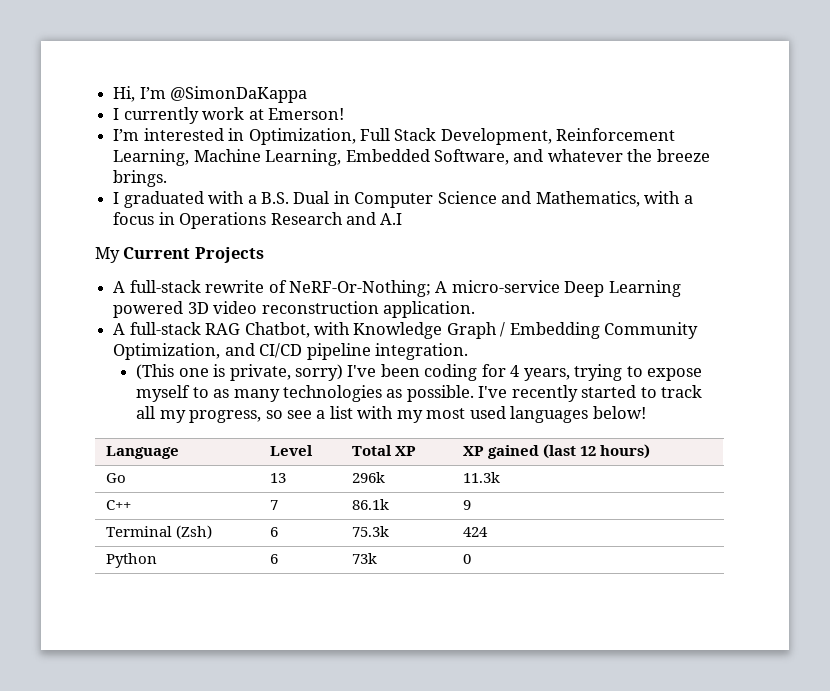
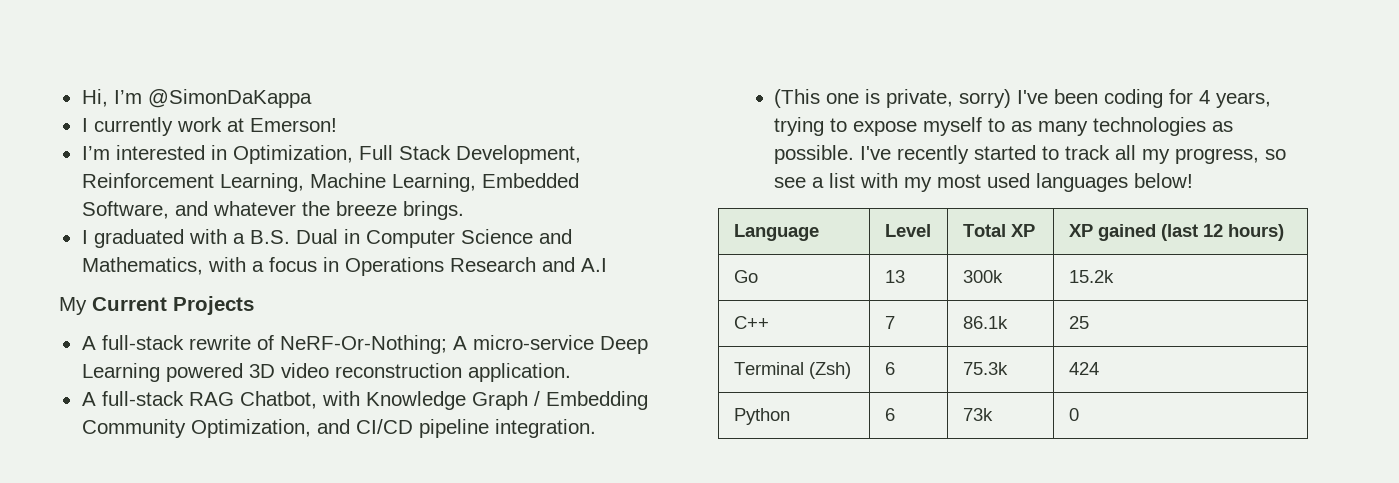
[352,472,386,483] [463,472,501,483] 296k | 11.3k -> [962,270,1003,283] [1068,270,1114,283] 300k | 15.2k
[463,500,472,510] 9 -> [1068,316,1089,329] 25

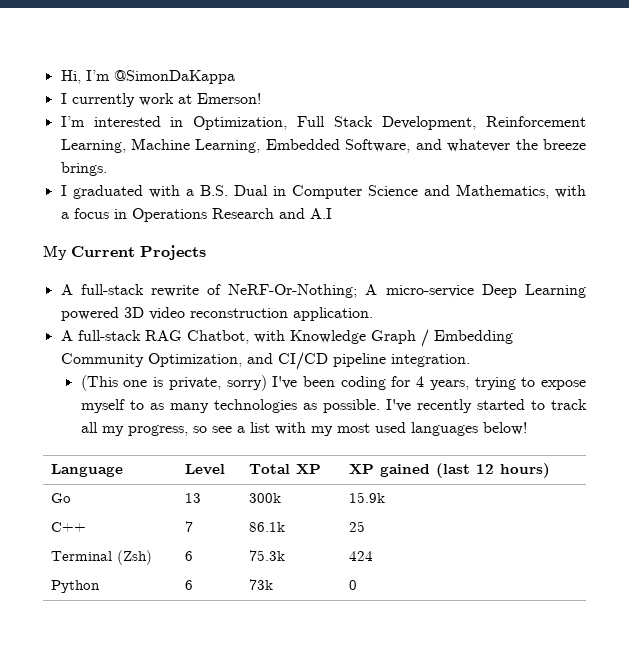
[1068,270,1114,283] 15.2k -> [349,492,386,503] 15.9k

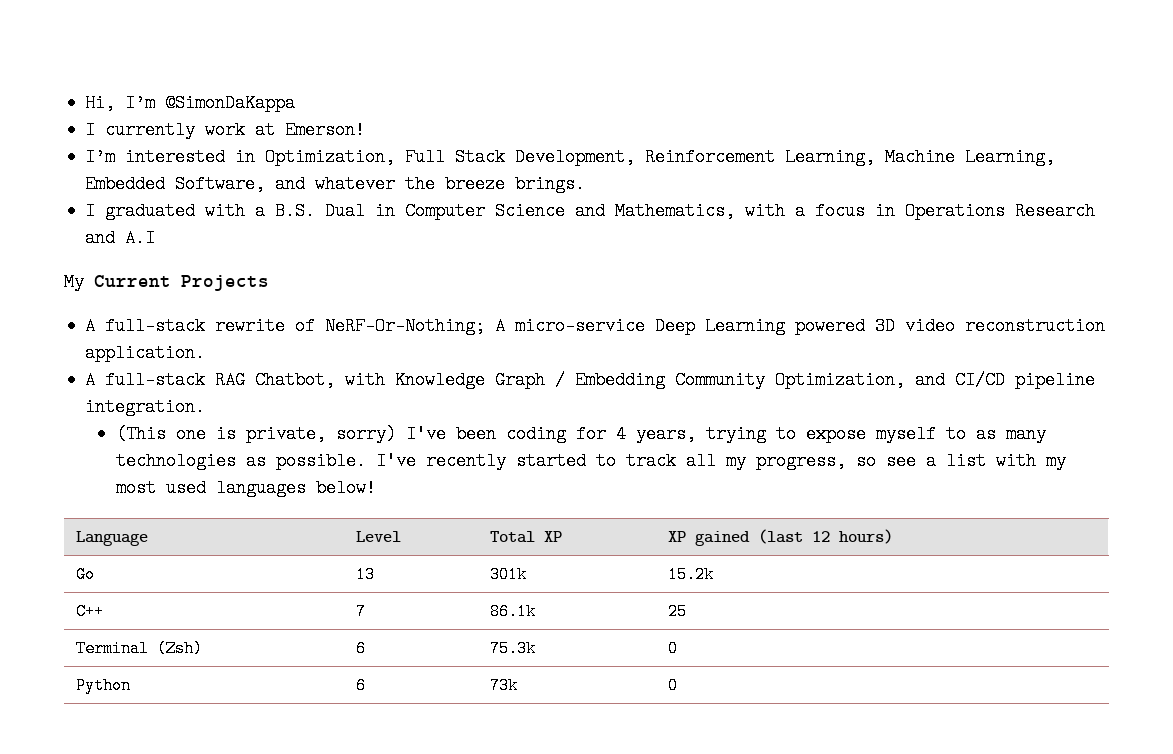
[249,493,282,503] [349,492,386,503] 300k | 15.9k -> [490,566,528,583] [668,566,715,583] 301k | 15.2k
[349,551,374,561] 424 -> [668,640,679,657] 0

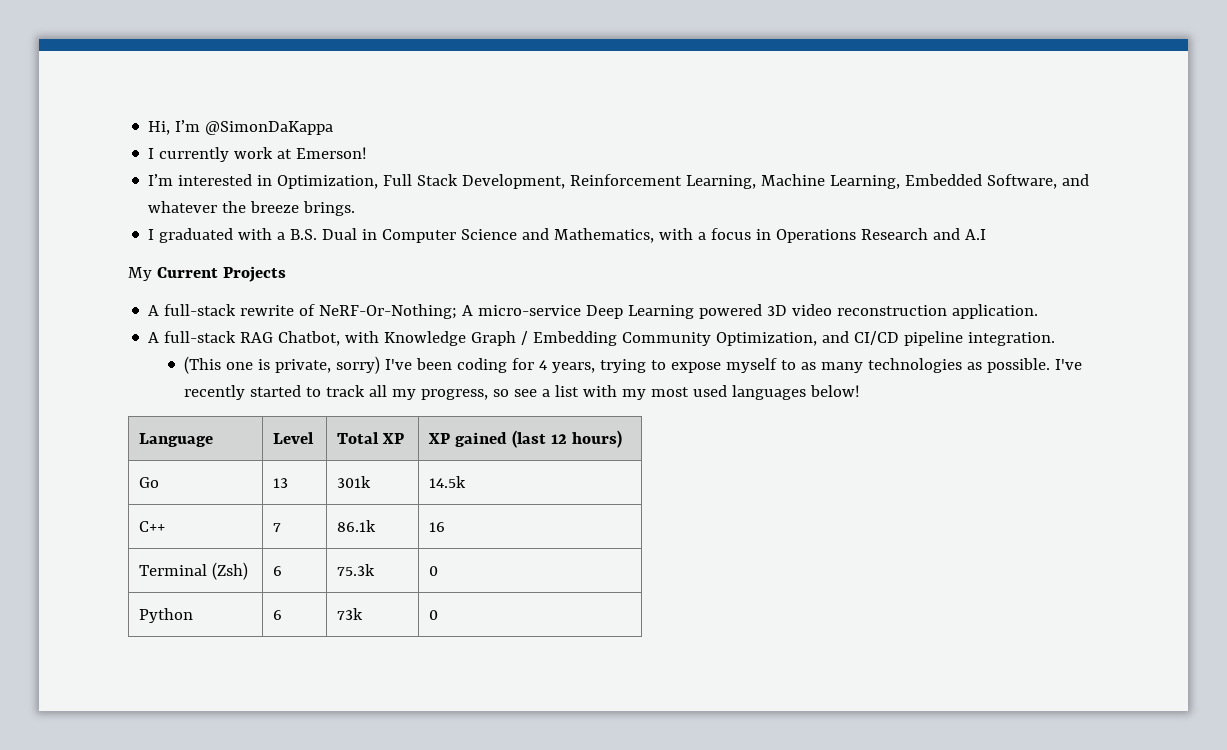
[668,566,715,583] 15.2k -> [429,476,467,488] 14.5k
[668,603,688,620] 25 -> [429,522,446,532] 16

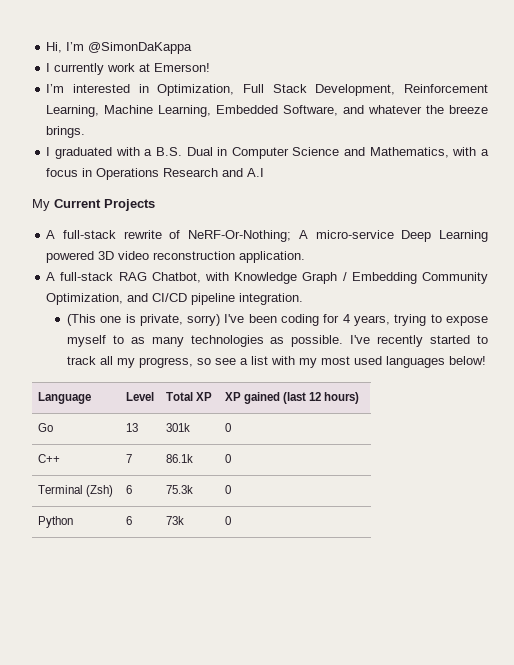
[429,476,467,488] 14.5k -> [224,423,231,432] 0
[429,522,446,532] 16 -> [224,454,231,463] 0

